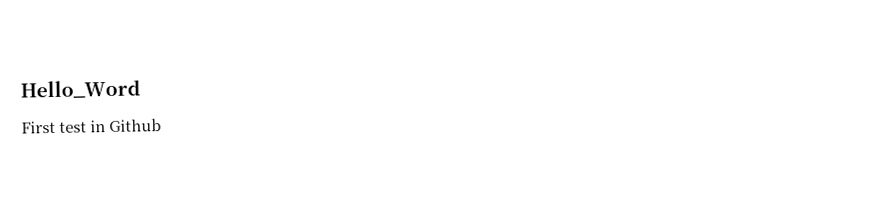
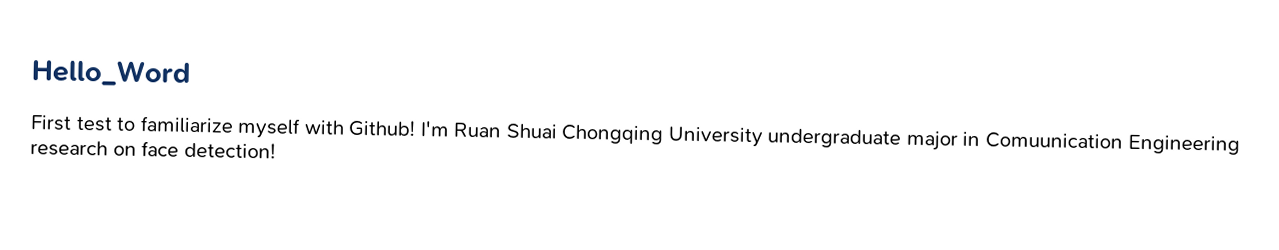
[90,118,163,133] in Github -> [116,116,1240,155] [30,140,276,159] to familiarize myself with Github! I'm Ruan Shuai Chongqing University undergraduate major in Comuunication Engineering research on face detection!

